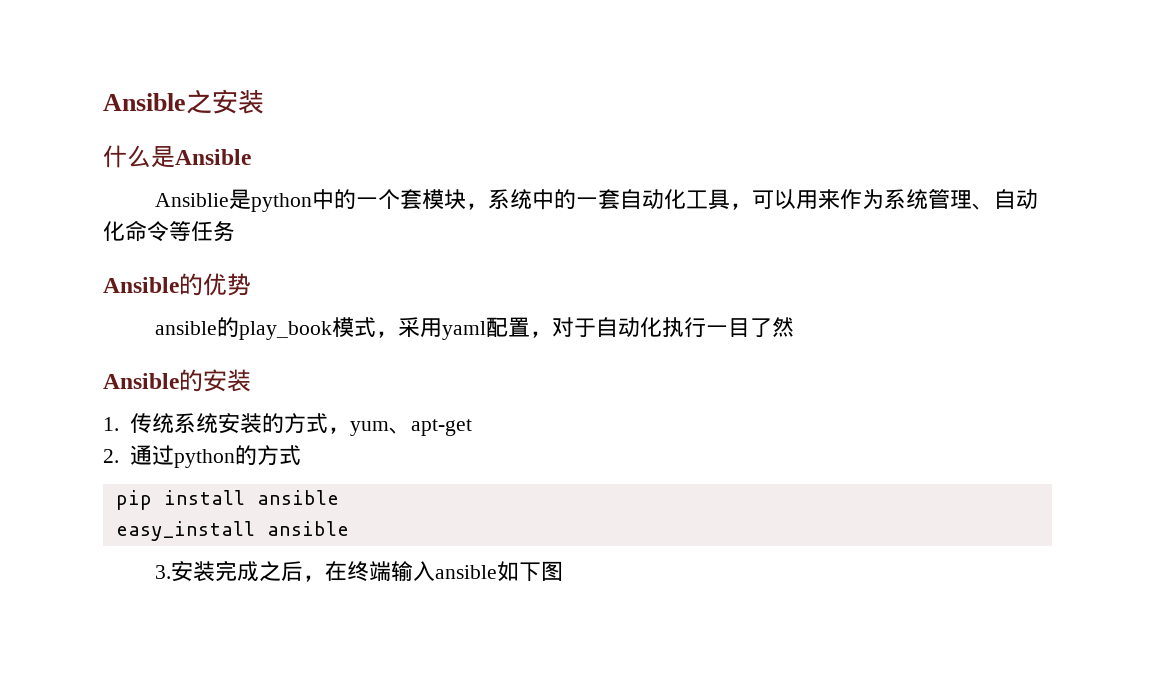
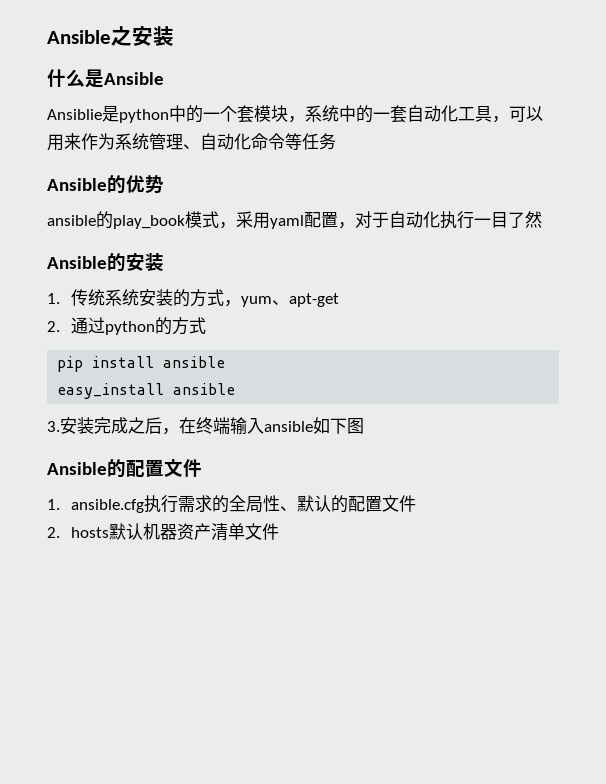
(563, 571) none -> [47,459,202,478] [47,495,417,513] [47,523,280,541] // Ansible的配置文件 // 1. ansible.cfg执行需求的全局性、默认的配置文件 // 2. hosts默认机器资产清单文件

